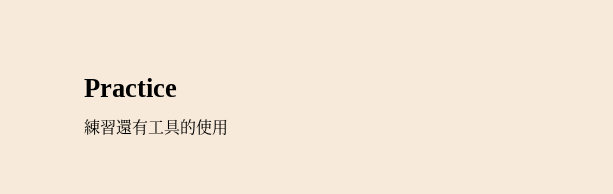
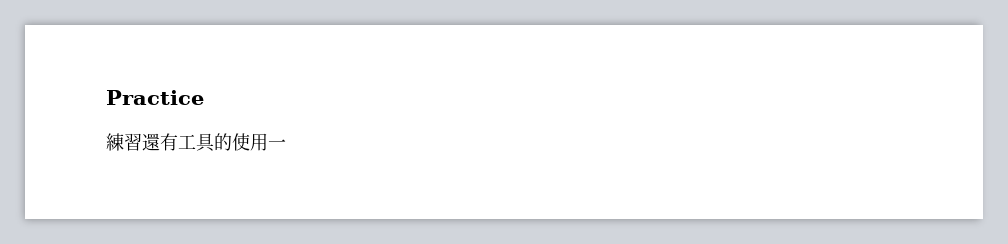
(228, 127) none -> [268,139,286,149] 一

